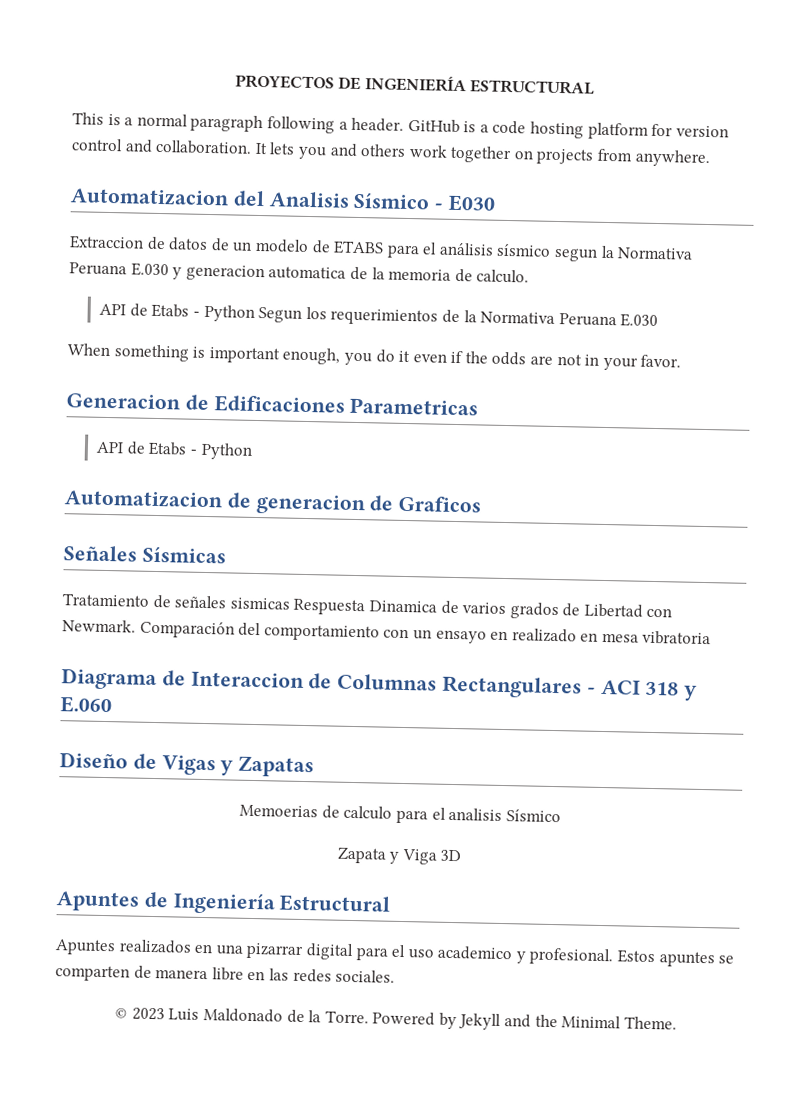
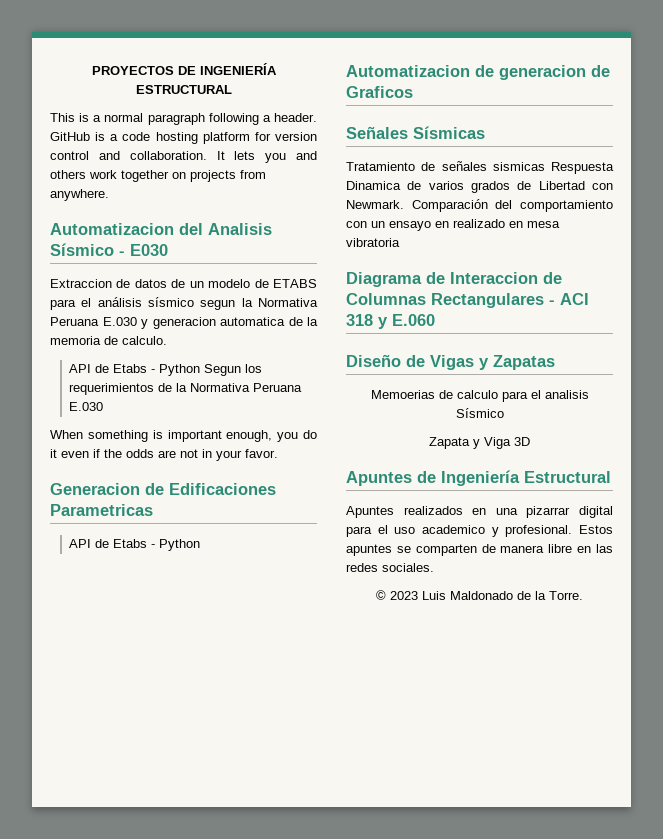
[372,1011,677,1031] Powered by Jekyll and the Minimal Theme. -> (583, 595) none

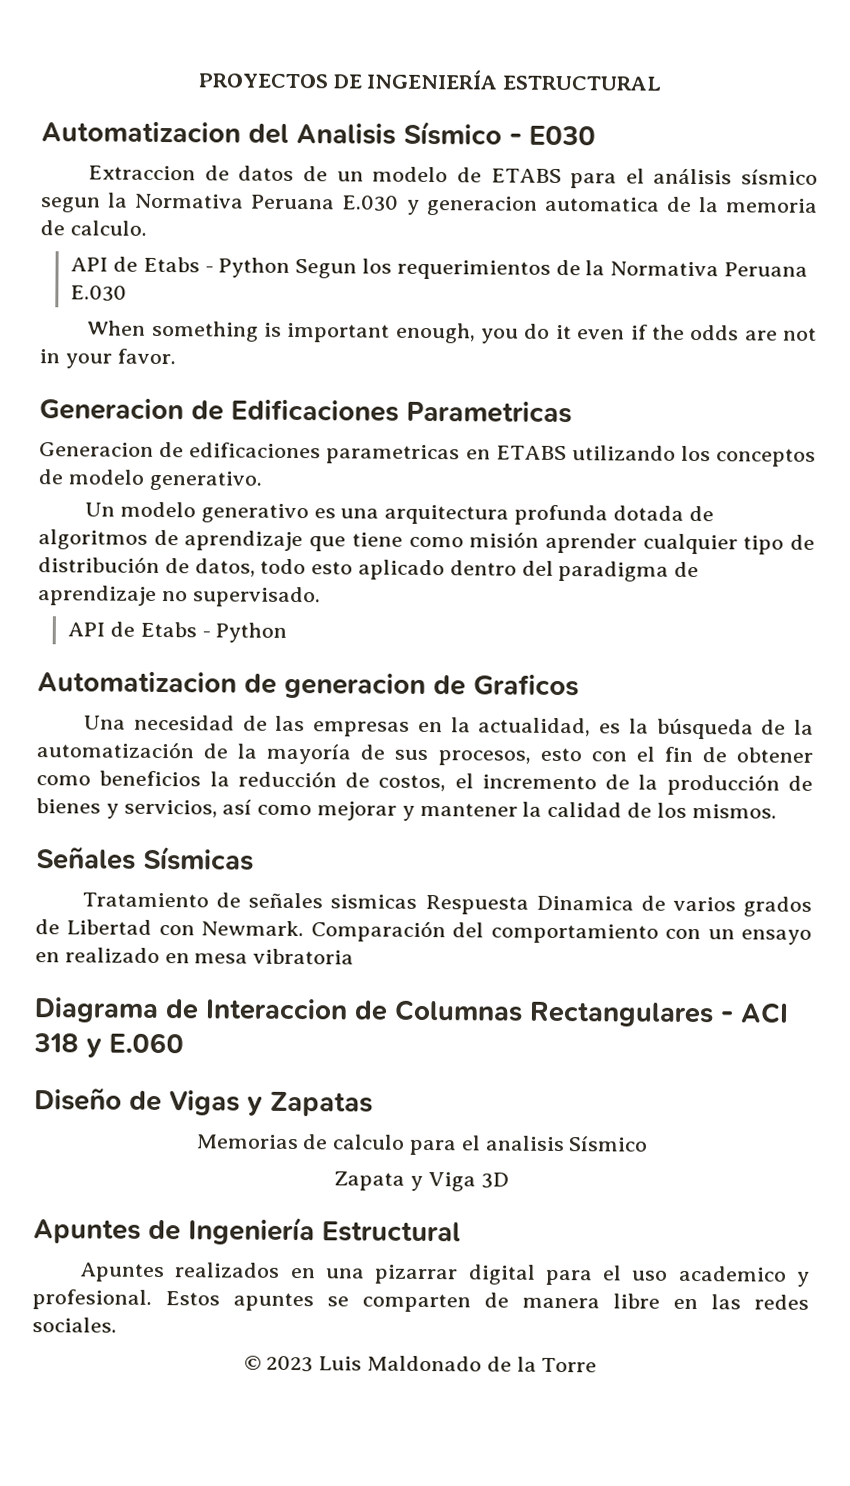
[50,113,317,125] [50,132,317,144] [50,151,317,163] [50,170,266,182] [50,189,109,201] // This is a normal paragraph following a header. GitHub is a code hosting platform for version control and collaboration. It lets you and others work together on projects from anywhere. -> (663, 83) none
(153, 510) none -> [39,441,816,467] [38,469,263,491] [85,501,714,526] [38,529,815,555] [38,556,700,582] [38,585,321,608] // Generacion de edificaciones parametricas en ETABS utilizando los conceptos de modelo generativo. // Un modelo generativo es una arquitectura profunda dotada de algoritmos de aprendizaje que tiene como misión aprender cualquier tipo de distribución de datos, todo esto aplicado dentro del paradigma de aprendizaje no supervisado.
(413, 92) none -> [84,714,814,740] [36,741,814,766] [36,770,813,796] [36,798,777,821] // Una necesidad de las empresas en la actualidad, es la búsqueda de la automatización de la mayoría de sus procesos, esto con el fin de obtener como beneficios la reducción de costos, el incremento de la producción de bienes y servicios, así como mejorar y mantener la calidad de los mismos.
[370,390,435,399] Memoerias -> [195,1134,299,1150] Memorias
[549,591,583,600] Torre. -> [541,1357,598,1373] Torre

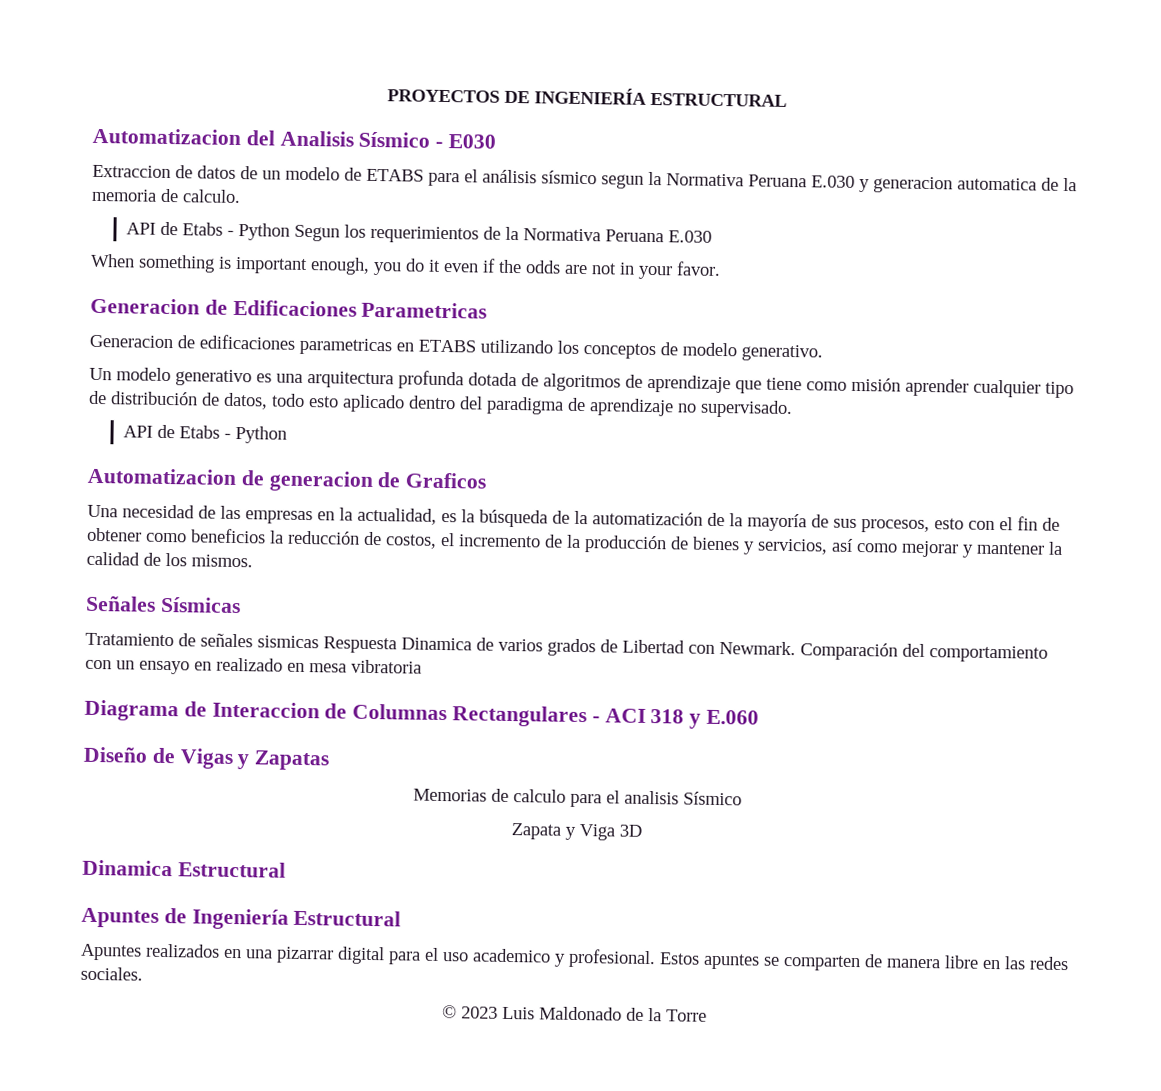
(509, 1180) none -> [82,859,286,878] // Dinamica Estructural

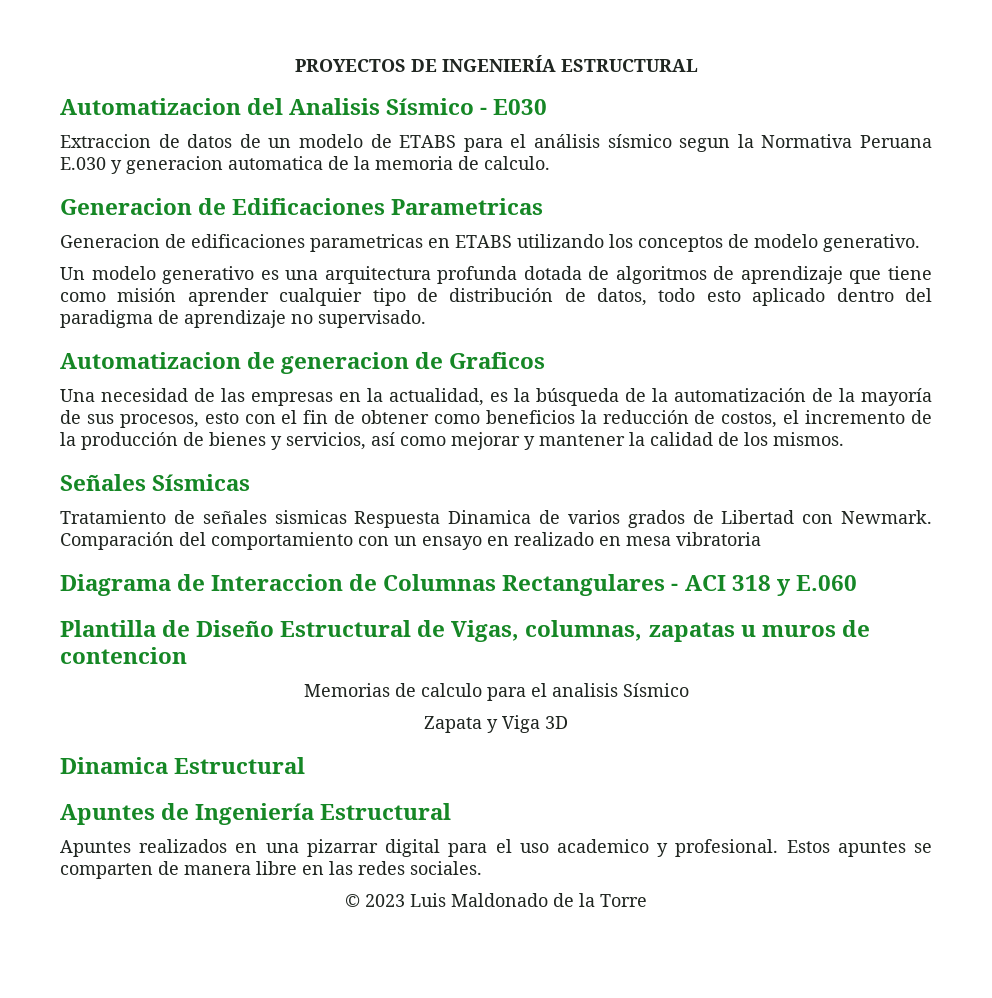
[126,221,713,244] [90,253,721,280] // API de Etabs - Python Segun los requerimientos de la Normativa Peruana E.030 // When something is important enough, you do it even if the odds are not in your favor. -> (550, 163) none
[123,424,288,444] // API de Etabs - Python -> (426, 319) none
[83,746,330,771] Diseño de Vigas y Zapatas -> [60,620,870,642] [60,647,187,664] Plantilla de Diseño Estructural de Vigas, columnas, zapatas u muros de contencion

